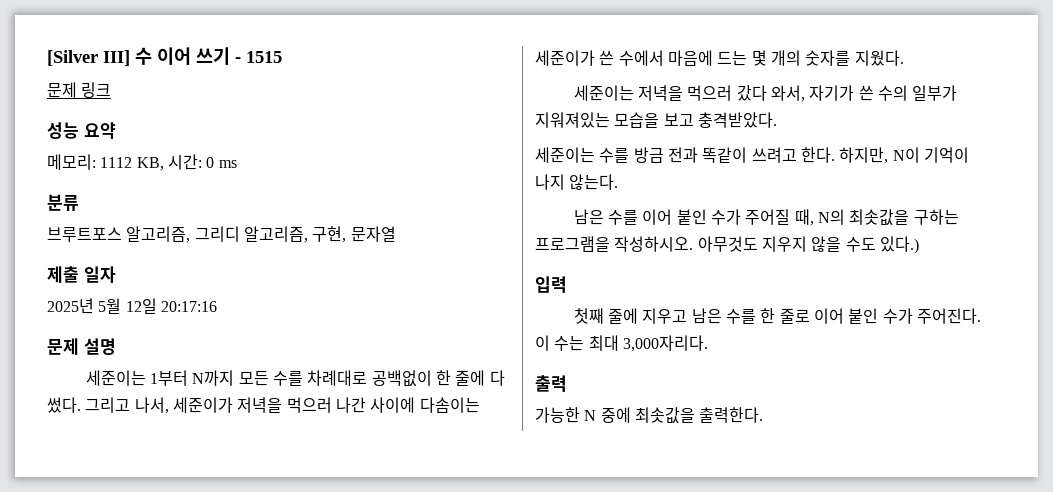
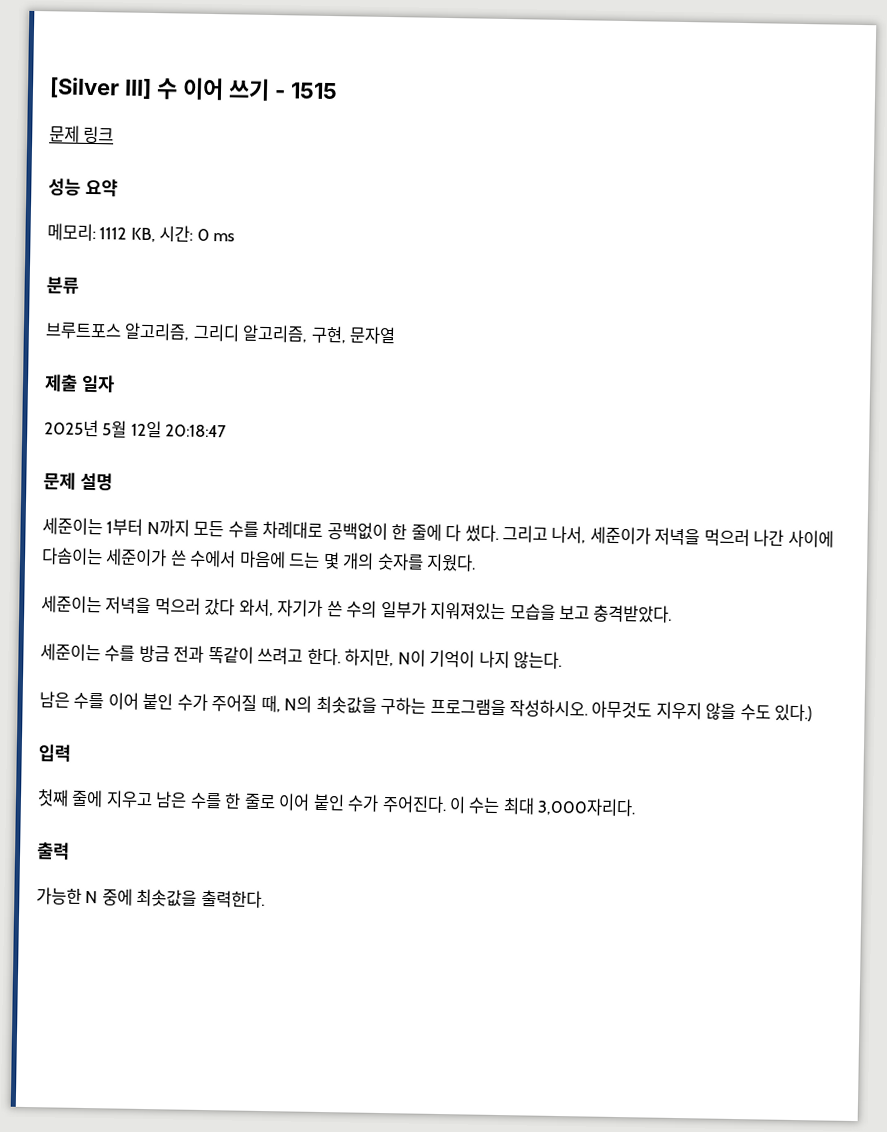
[160,301,217,312] 20:17:16 -> [165,424,228,438] 20:18:47

